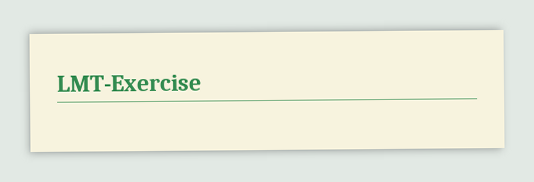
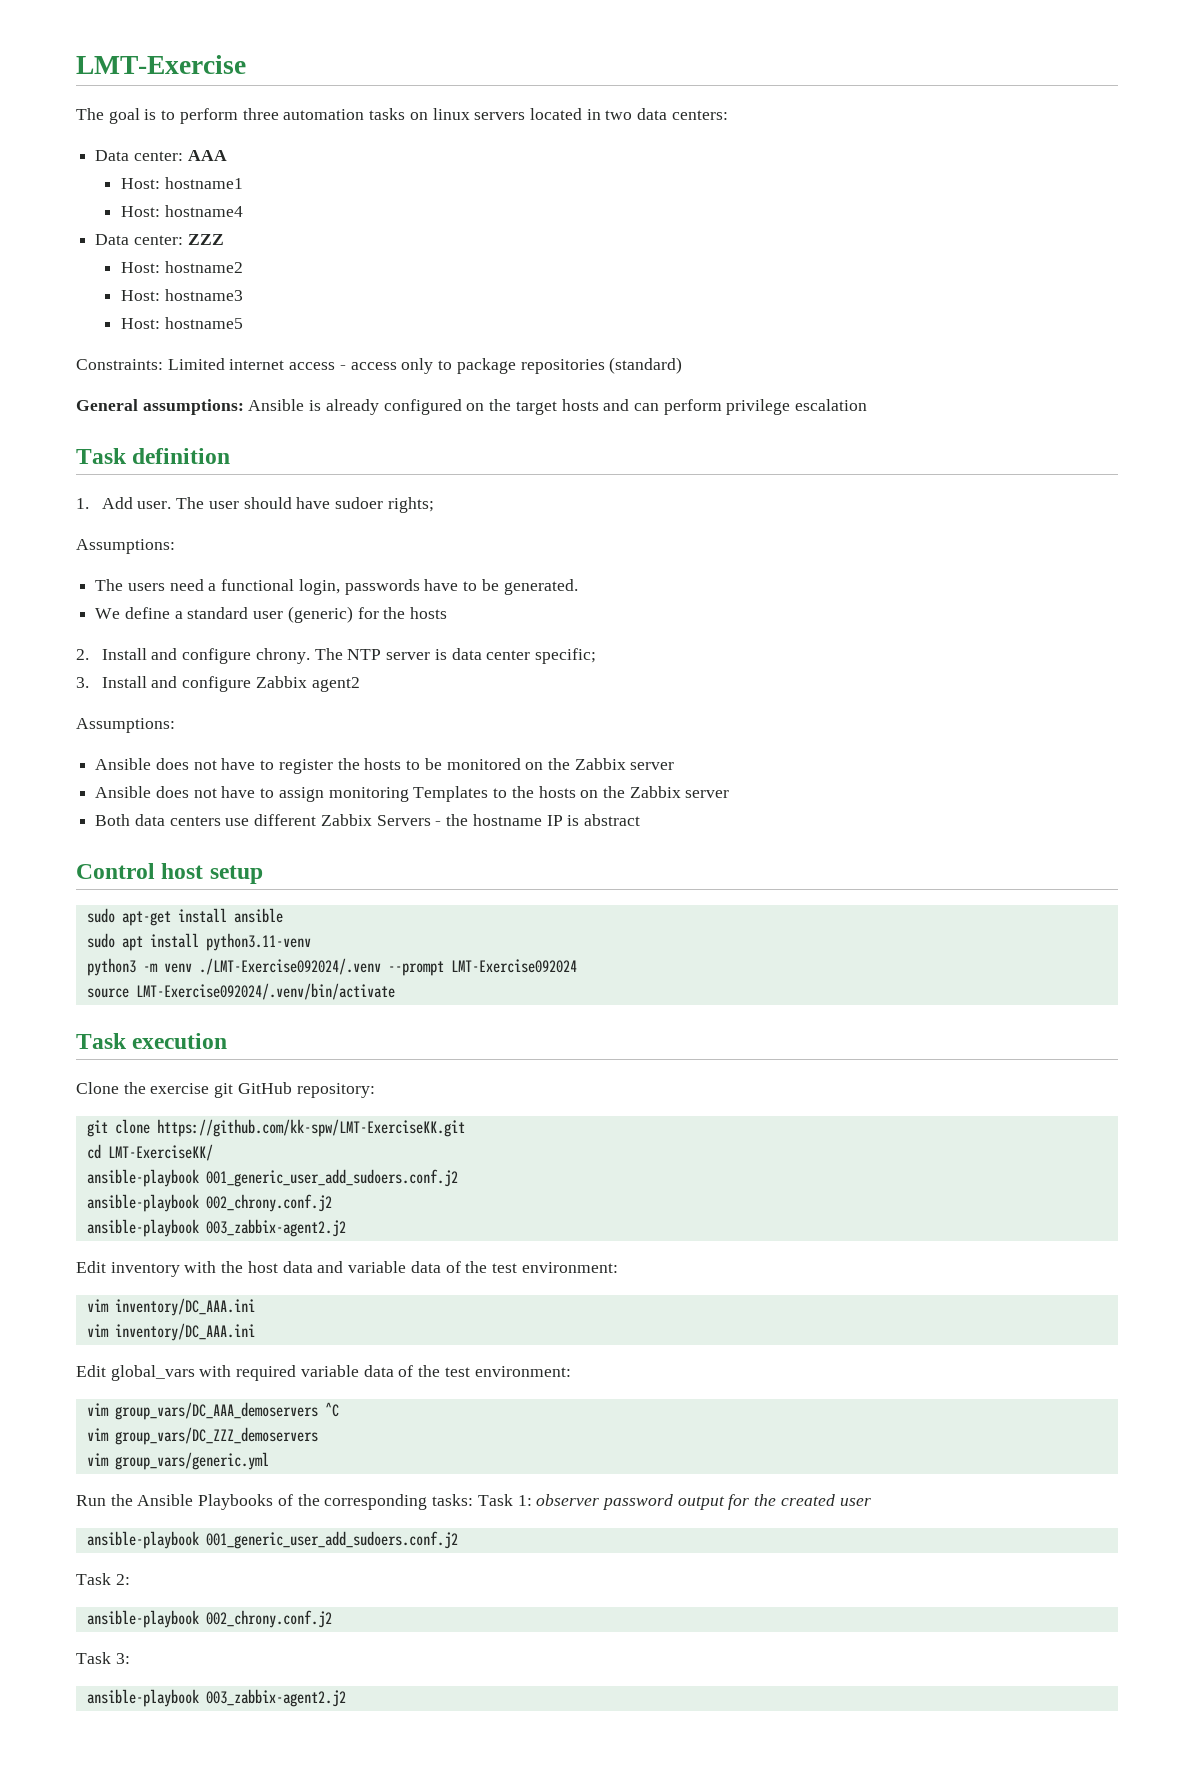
(201, 83) none -> [76,108,728,124] [95,150,227,161] [121,177,243,189] [121,205,243,217] [95,234,224,245] [121,261,243,273] [121,289,243,301] [121,317,243,329] [76,357,683,374] [76,399,868,415] [76,448,231,464] [76,497,434,513] [76,539,175,554] [95,579,578,595] [95,606,448,623] [76,648,597,664] [76,676,360,692] [76,718,175,733] [95,758,675,774] [95,786,730,802] [95,814,640,826] [76,863,263,884] [86,908,283,926] [86,933,311,951] [86,958,577,976] [86,983,395,1000] [76,1033,228,1049] [76,1082,375,1098] [86,1119,465,1137] [86,1144,213,1161] [86,1169,458,1187] [86,1194,332,1212] [86,1219,346,1237] [76,1261,618,1277] [86,1298,255,1316] [86,1323,255,1341] [76,1365,571,1381] [86,1402,339,1420] [86,1427,318,1445] [86,1452,269,1470] [76,1494,871,1510] [86,1531,458,1549] [76,1573,130,1585] [86,1610,332,1628] [76,1652,130,1664] [86,1689,346,1707] // The goal is to perform three automation tasks on linux servers located in two data centers: // Data center: AAA // Host: hostname1 // Host: hostname4 // Data center: ZZZ // Host: hostname2 // Host: hostname3 // Host: hostname5 // Constraints: Limited internet access - access only to package repositories (standard) // General assumptions: Ansible is already configured on the target hosts and can perform privilege escalation // Task definition // 1. Add user. The user should have sudoer rights; // Assumptions: // The users need a functional login, passwords have to be generated. // We define a standard user (generic) for the hosts // 2. Install and configure chrony. The NTP server is data center specific; // 3. Install and configure Zabbix agent2 // Assumptions: // Ansible does not have to register the hosts to be monitored on the Zabbix server // Ansible does not have to assign monitoring Templates to the hosts on the Zabbix server // Both data centers use different Zabbix Servers - the hostname IP is abstract // Control host setup // sudo apt-get install ansible // sudo apt install python3.11-venv // python3 -m venv ./LMT-Exercise092024/.venv --prompt LMT-Exercise092024 // source LMT-Exercise092024/.venv/bin/activate // Task execution // Clone the exercise git GitHub repository: // git clone https://github.com/kk-spw/LMT-ExerciseKK.git // cd LMT-ExerciseKK/ // ansible-playbook 001_generic_user_add_sudoers.conf.j2 // ansible-playbook 002_chrony.conf.j2 // ansible-playbook 003_zabbix-agent2.j2 // Edit inventory with the host data and variable data of the test environment: // vim inventory/DC_AAA.ini // vim inventory/DC_AAA.ini // Edit global_vars with required variable data of the test environment: // vim group_vars/DC_AAA_demoservers ^C // vim group_vars/DC_ZZZ_demoservers // vim group_vars/generic.yml // Run the Ansible Playbooks of the corresponding tasks: Task 1: observer password output for the created user // ansible-playbook 001_generic_user_add_sudoers.conf.j2 // Task 2: // ansible-playbook 002_chrony.conf.j2 // Task 3: // ansible-playbook 003_zabbix-agent2.j2

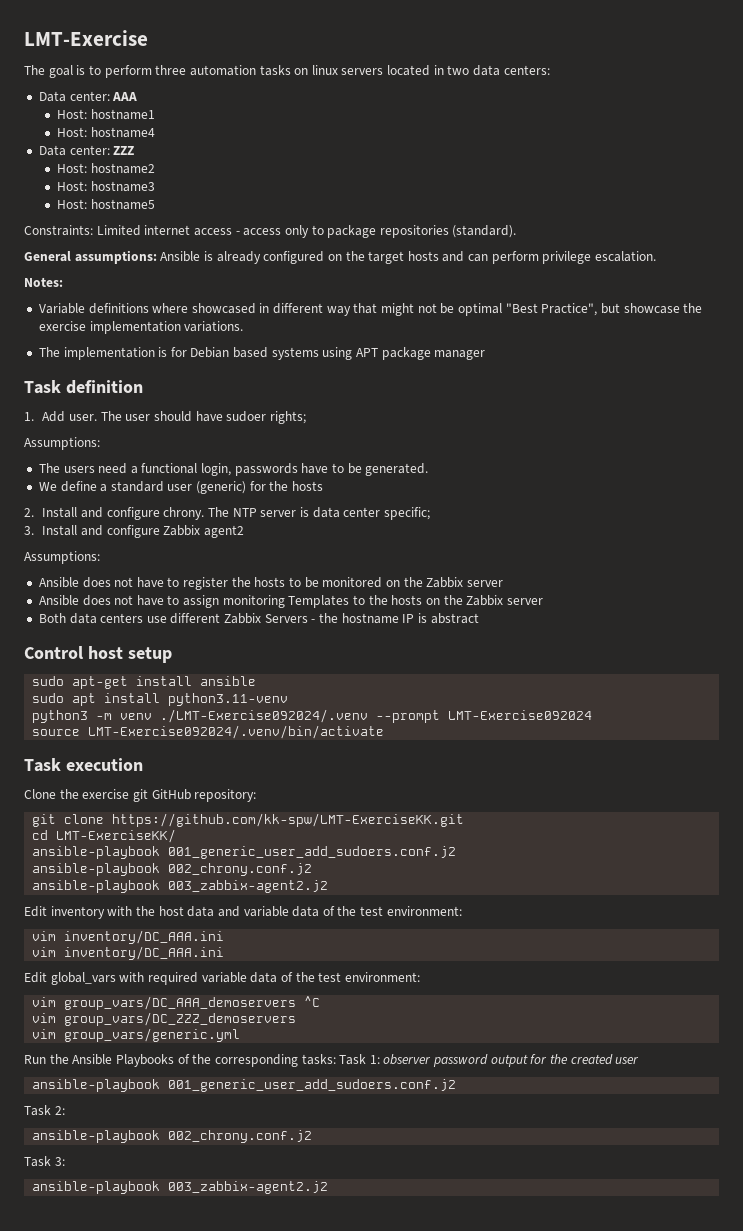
[609,357,683,374] (standard) -> [452,225,517,238] (standard).
[795,399,868,411] escalation -> [595,251,657,262] [24,277,63,287] [38,303,703,316] [38,321,244,334] [38,347,486,360] escalation. // Notes: // Variable definitions where showcased in different way that might not be optimal "Best Practice", but showcase the exercise implementation variations. // The implementation is for Debian based systems using APT package manager

